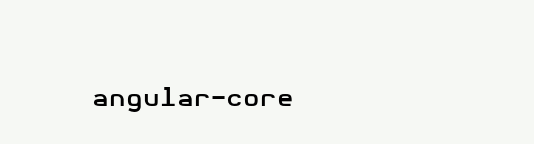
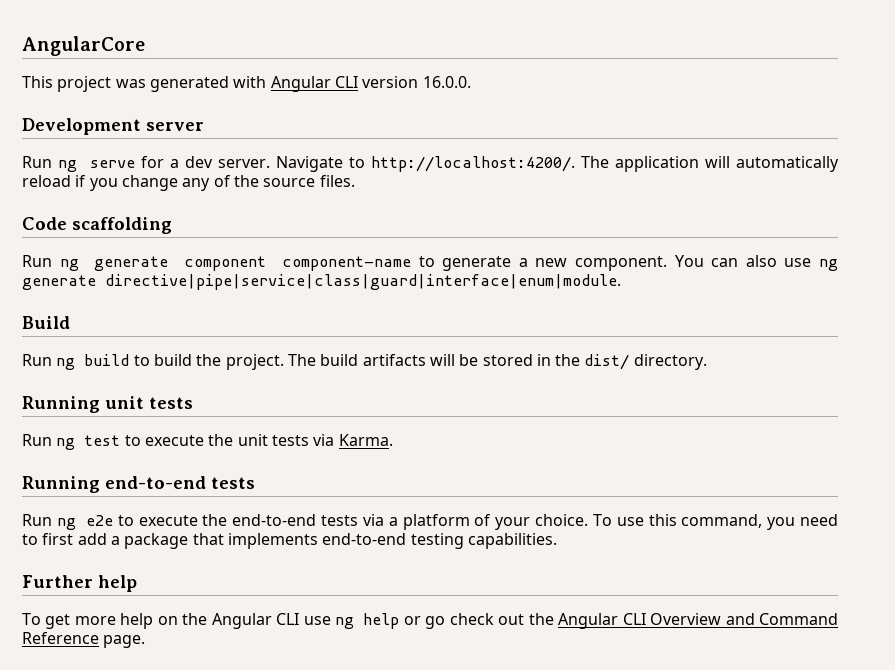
[92,87,294,112] angular-core -> [22,36,145,56] [22,76,471,92] [22,118,204,135] [22,156,839,172] [22,175,355,191] [22,217,172,234] [22,255,839,271] [22,274,621,290] [22,316,70,329] [22,354,707,370] [22,396,193,413] [22,434,393,450] [22,476,255,493] [22,514,839,530] [22,533,557,549] [22,575,137,592] [22,613,838,629] [22,632,146,648] AngularCore // This project was generated with Angular CLI version 16.0.0. // Development server // Run ng serve for a dev server. Navigate to http://localhost:4200/. The application will automatically reload if you change any of the source files. // Code scaffolding // Run ng generate component component-name to generate a new component. You can also use ng generate directive|pipe|service|class|guard|interface|enum|module. // Build // Run ng build to build the project. The build artifacts will be stored in the dist/ directory. // Running unit tests // Run ng test to execute the unit tests via Karma. // Running end-to-end tests // Run ng e2e to execute the end-to-end tests via a platform of your choice. To use this command, you need to first add a package that implements end-to-end testing capabilities. // Further help // To get more help on the Angular CLI use ng help or go check out the Angular CLI Overview and Command Reference page.

